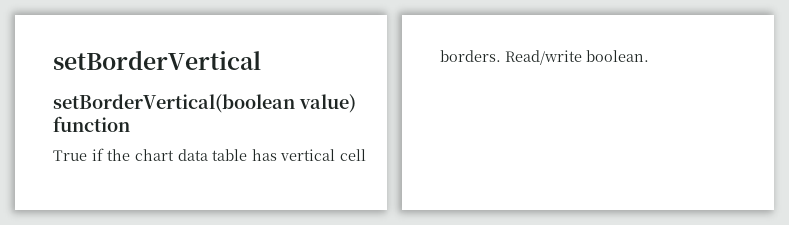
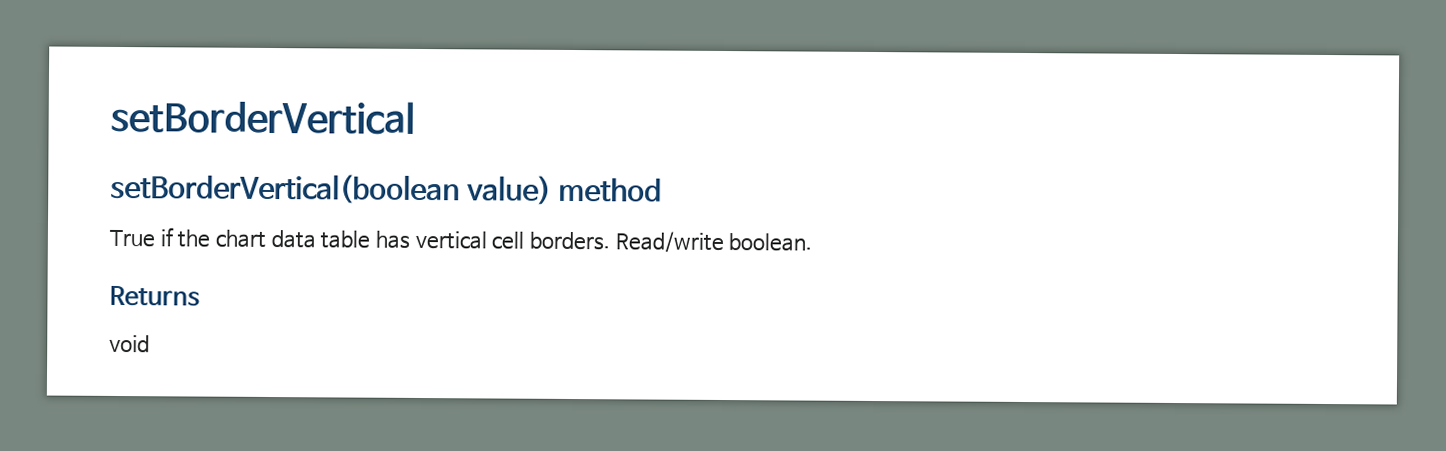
[53,116,130,132] function -> [558,177,663,203] method
(649, 56) none -> [109,285,200,307] [109,334,150,353] // Returns // void

